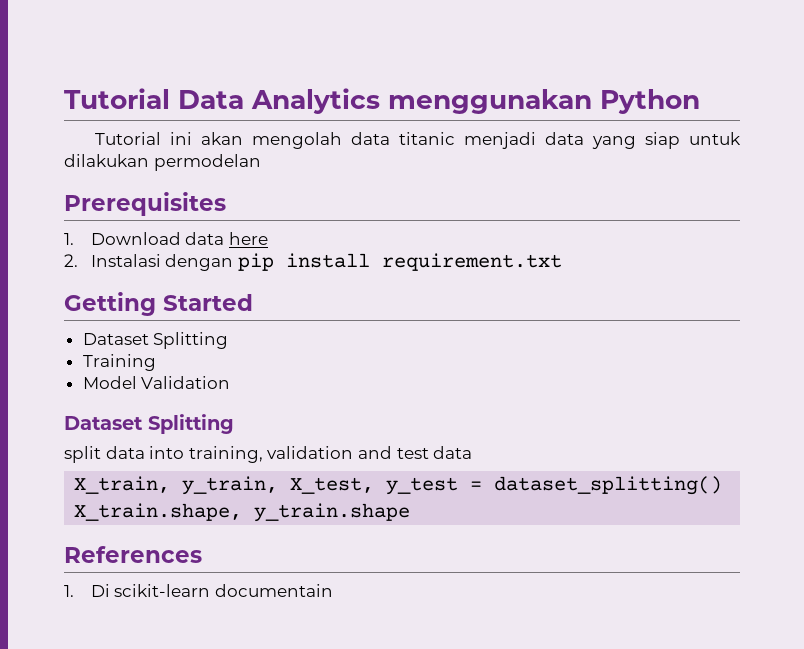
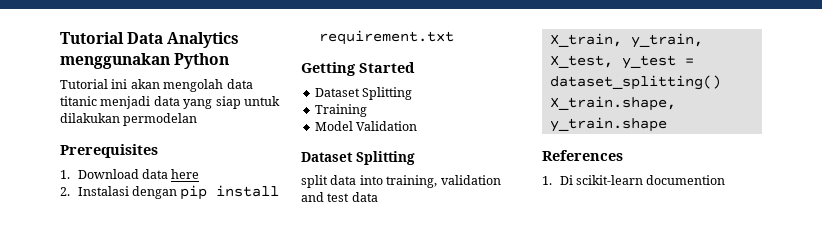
[214,584,333,597] documentain -> [646,175,726,185] documention

